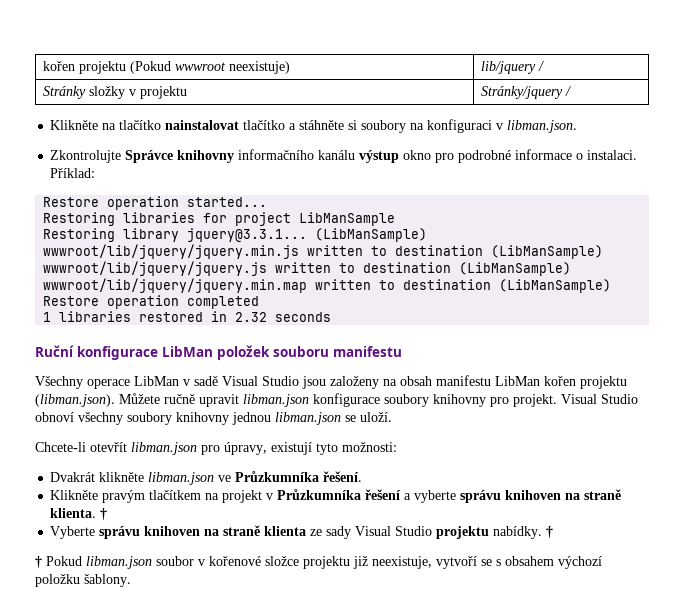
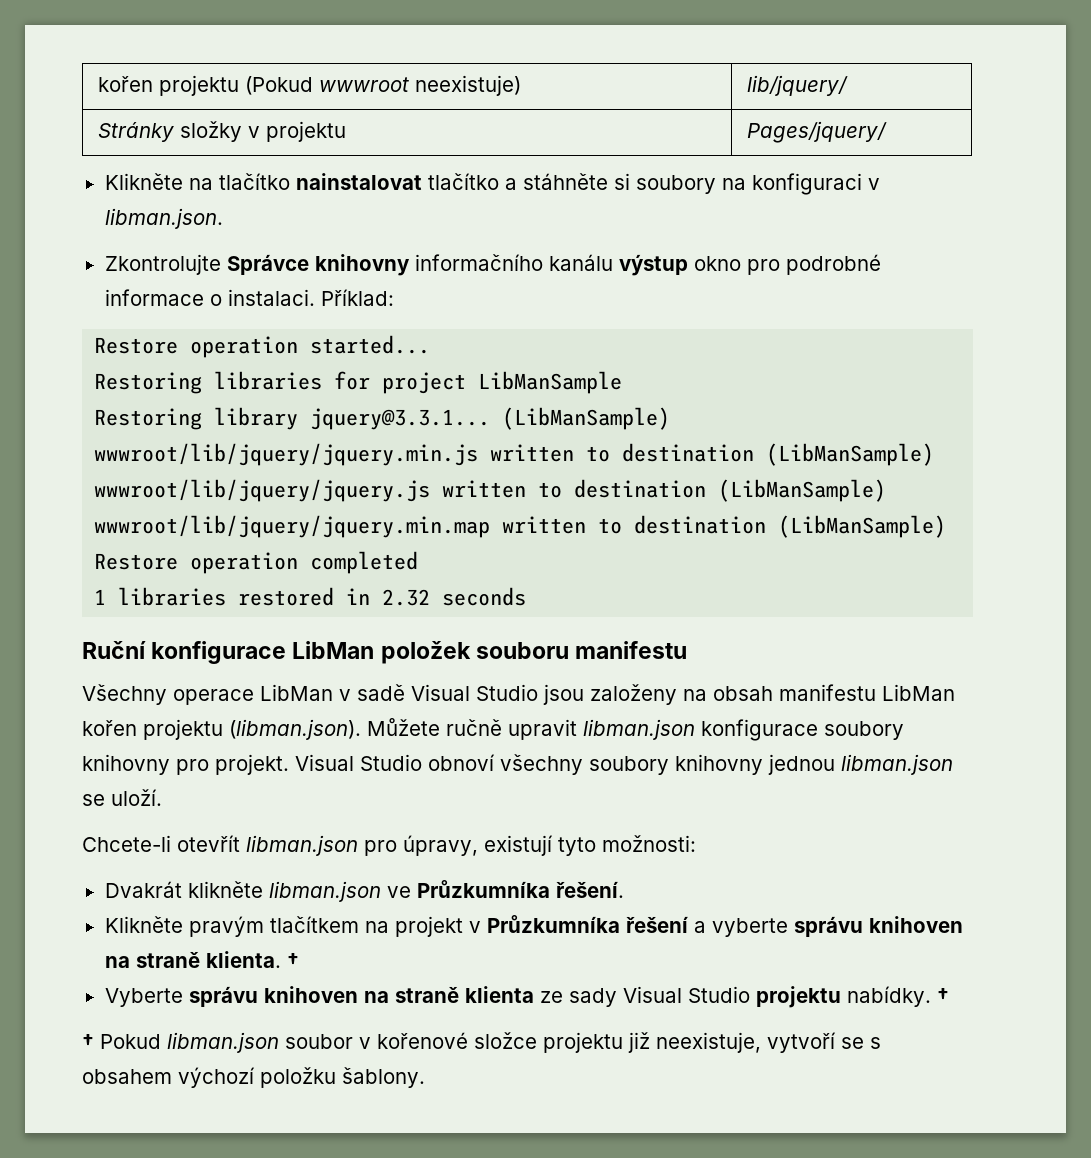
[480,61,544,74] lib/jquery / -> [747,75,849,96] lib/jquery/
[480,86,571,99] Stránky/jquery / -> [747,121,888,143] Pages/jquery/

